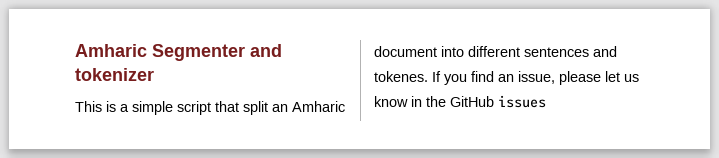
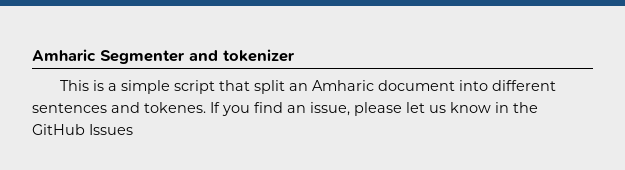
[498,95,546,108] issues -> [89,124,133,135] Issues

